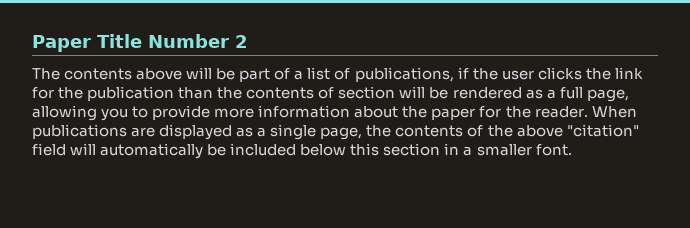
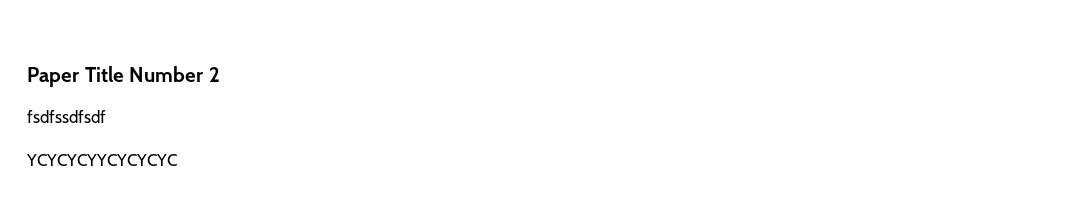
[32,67,643,82] [32,86,629,102] [32,105,637,121] [32,124,639,140] [32,143,572,159] The contents above will be part of a list of publications, if the user clicks the link for the publication than the contents of section will be rendered as a full page, allowing you to provide more information about the paper for the reader. When publications are displayed as a single page, the contents of the above "citation" field will automatically be included below this section in a smaller font. -> [27,110,106,123] [26,154,177,166] fsdfssdfsdf // YCYCYCYYCYCYCYC

